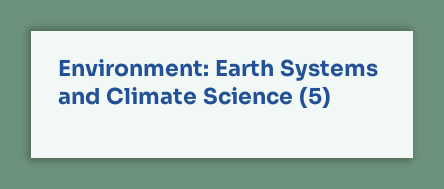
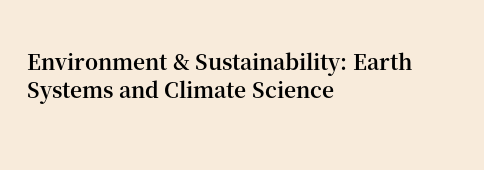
[58,59,209,77] Environment: -> [27,52,348,76] Environment & Sustainability:
[298,86,331,109] (5) -> (335, 89) none

